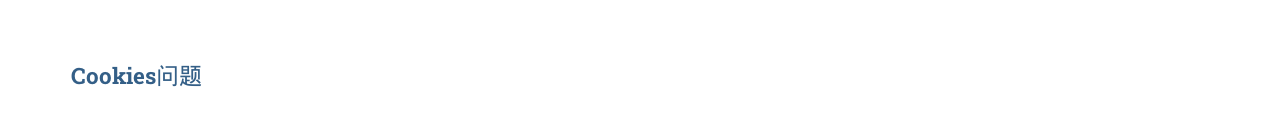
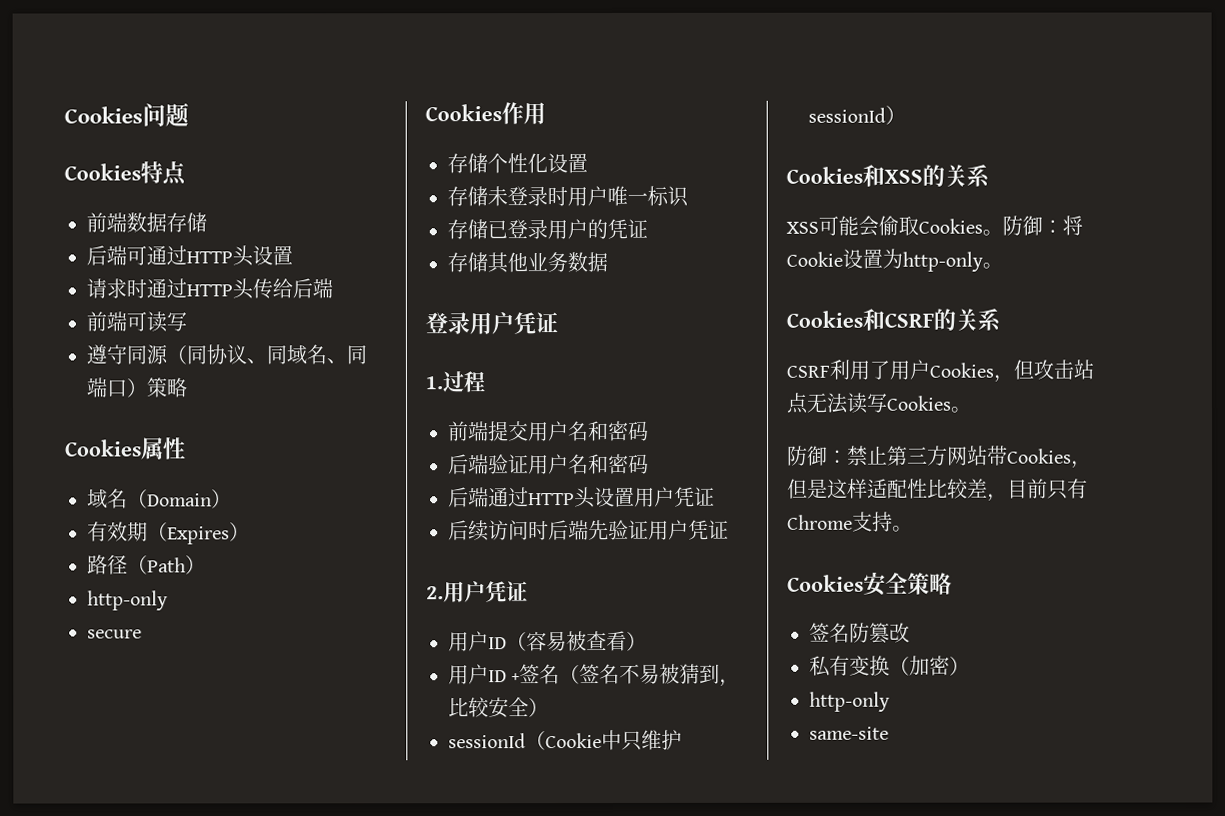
(202, 76) none -> [64,161,187,186] [86,212,207,233] [86,245,293,267] [86,278,333,300] [86,311,187,333] [86,344,367,365] [86,377,187,398] [65,437,186,460] [87,488,232,509] [87,521,250,545] [87,554,206,575] [87,590,168,611] [87,629,142,639] [425,102,546,125] [447,153,588,174] [447,185,689,207] [447,218,648,240] [447,252,608,274] [425,312,558,335] [425,371,485,393] [448,420,649,442] [448,453,649,475] [448,486,715,509] [448,519,729,542] [426,581,528,603] [448,630,647,652] [448,663,741,687] [448,697,549,719] [448,729,682,751] [808,105,906,125] [786,164,990,188] [786,215,1083,237] [786,248,1003,272] [786,308,1001,332] [786,359,1094,383] [786,392,972,414] [787,445,1092,469] [787,478,1088,502] [787,511,913,532] [787,571,952,596] [809,622,910,644] [809,655,970,677] [809,691,890,712] [809,726,889,740] // Cookies特点 // 前端数据存储 // 后端可通过HTTP头设置 // 请求时通过HTTP头传给后端 // 前端可读写 // 遵守同源（同协议、同域名、同端口）策略 // Cookies属性 // 域名（Domain） // 有效期（Expires） // 路径（Path） // http-only // secure // Cookies作用 // 存储个性化设置 // 存储未登录时用户唯一标识 // 存储已登录用户的凭证 // 存储其他业务数据 // 登录用户凭证 // 1.过程 // 前端提交用户名和密码 // 后端验证用户名和密码 // 后端通过HTTP头设置用户凭证 // 后续访问时后端先验证用户凭证 // 2.用户凭证 // 用户ID（容易被查看） // 用户ID +签名（签名不易被猜到，比较安全） // sessionId（Cookie中只维护sessionId） // Cookies和XSS的关系 // XSS可能会偷取Cookies。防御：将Cookie设置为http-only。 // Cookies和CSRF的关系 // CSRF利用了用户Cookies，但攻击站点无法读写Cookies。 // 防御：禁止第三方网站带Cookies，但是这样适配性比较差，目前只有Chrome支持。 // Cookies安全策略 // 签名防篡改 // 私有变换（加密） // http-only // same-site

